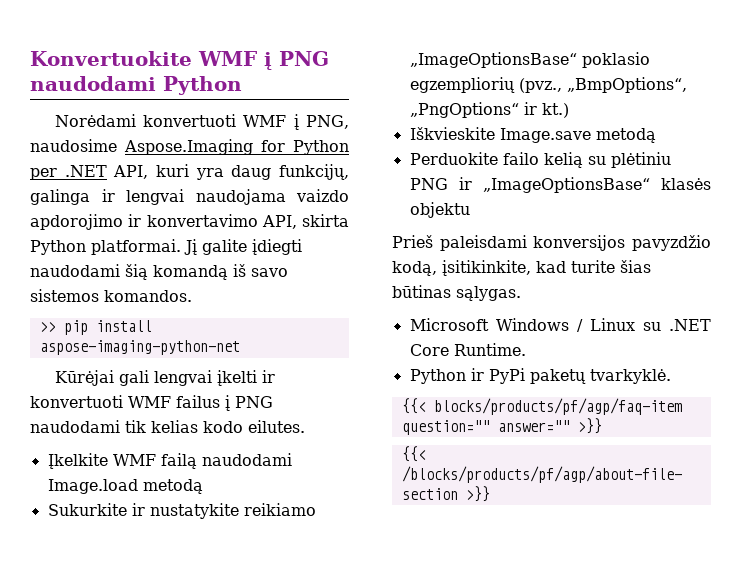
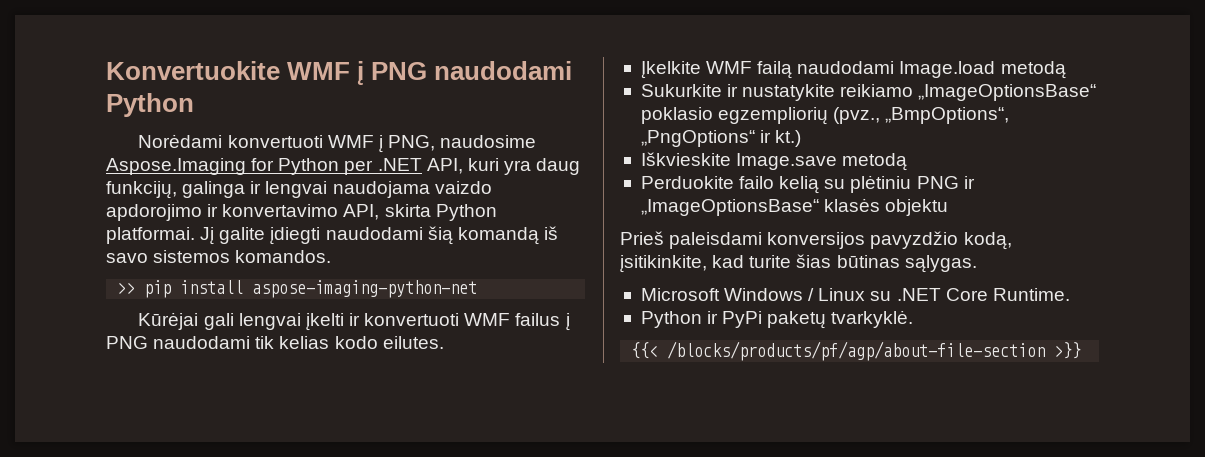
[401,398,682,415] [401,418,602,435] // {{< blocks/products/pf/agp/faq-item question="" answer="" >}} -> (914, 319) none

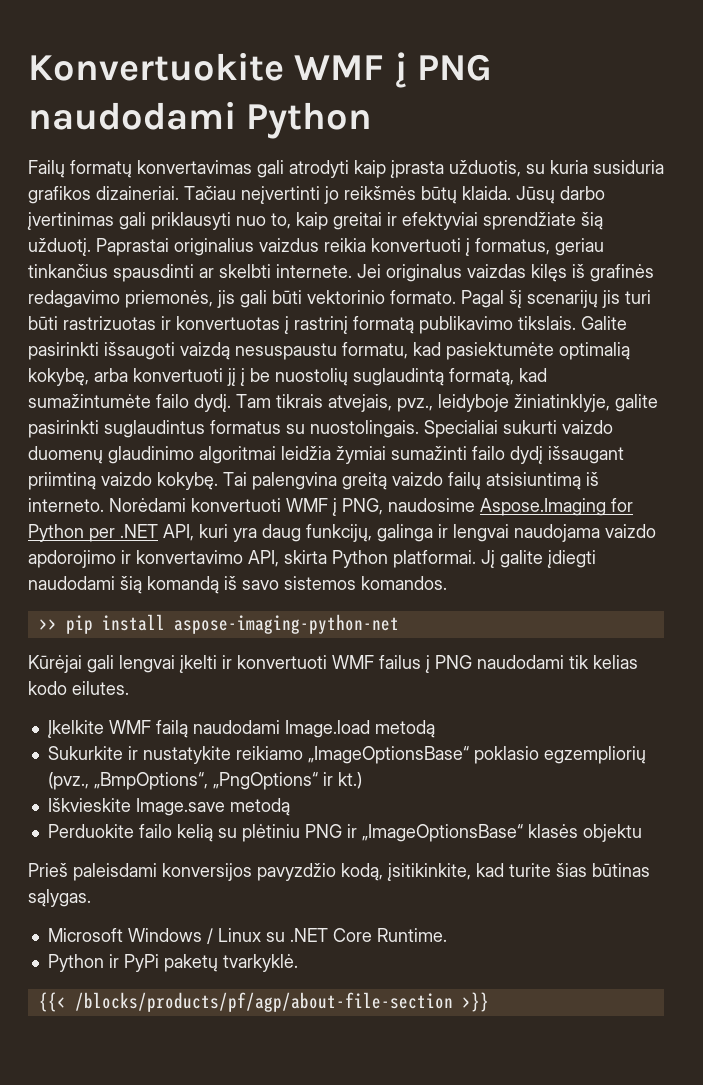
(194, 105) none -> [28,160,664,178] [28,186,605,204] [27,212,603,230] [28,238,604,256] [28,264,654,282] [28,290,651,308] [28,316,627,334] [28,342,630,360] [28,368,547,386] [28,394,658,412] [28,420,613,438] [28,446,624,464] [28,472,599,490] [28,498,104,512] Failų formatų konvertavimas gali atrodyti kaip įprasta užduotis, su kuria susiduria grafikos dizaineriai. Tačiau neįvertinti jo reikšmės būtų klaida. Jūsų darbo įvertinimas gali priklausyti nuo to, kaip greitai ir efektyviai sprendžiate šią užduotį. Paprastai originalius vaizdus reikia konvertuoti į formatus, geriau tinkančius spausdinti ar skelbti internete. Jei originalus vaizdas kilęs iš grafinės redagavimo priemonės, jis gali būti vektorinio formato. Pagal šį scenarijų jis turi būti rastrizuotas ir konvertuotas į rastrinį formatą publikavimo tikslais. Galite pasirinkti išsaugoti vaizdą nesuspaustu formatu, kad pasiektumėte optimalią kokybę, arba konvertuoti jį į be nuostolių suglaudintą formatą, kad sumažintumėte failo dydį. Tam tikrais atvejais, pvz., leidyboje žiniatinklyje, galite pasirinkti suglaudintus formatus su nuostolingais. Specialiai sukurti vaizdo duomenų glaudinimo algoritmai leidžia žymiai sumažinti failo dydį išsaugant priimtiną vaizdo kokybę. Tai palengvina greitą vaizdo failų atsisiuntimą iš interneto.

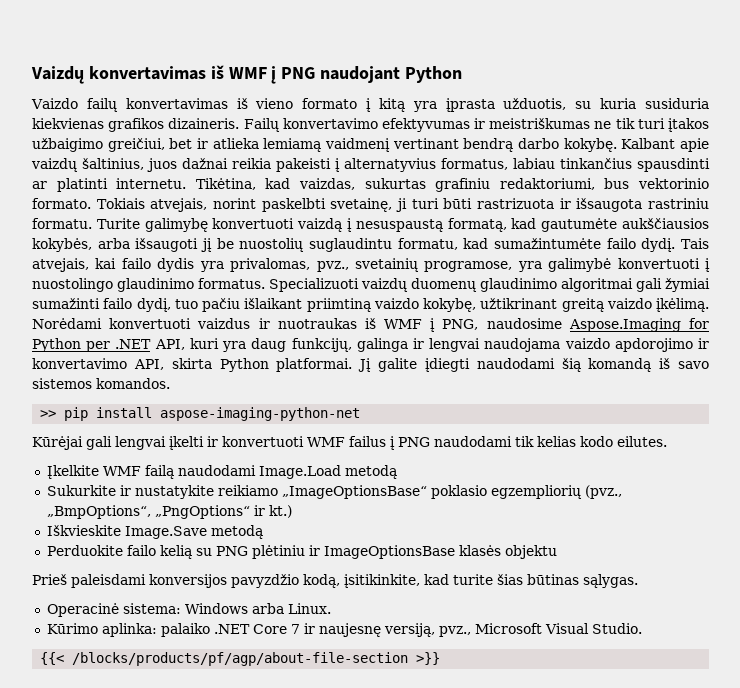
[28,52,284,81] Konvertuokite -> [31,65,224,84] Vaizdų konvertavimas iš
[28,101,236,130] naudodami -> [320,66,401,83] naudojant
[28,160,386,178] Failų formatų konvertavimas gali atrodyti kaip -> [31,98,437,112] Vaizdo failų konvertavimas iš vieno formato į kitą yra
[28,186,605,204] [27,212,603,230] [28,238,604,256] [28,264,654,282] [28,290,651,308] [28,316,627,334] [28,342,630,360] [28,368,547,386] [28,394,658,412] [28,420,613,438] grafikos dizaineriai. Tačiau neįvertinti jo reikšmės būtų klaida. Jūsų darbo įvertinimas gali priklausyti nuo to, kaip greitai ir efektyviai sprendžiate šią užduotį. Paprastai originalius vaizdus reikia konvertuoti į formatus, geriau tinkančius spausdinti ar skelbti internete. Jei originalus vaizdas kilęs iš grafinės redagavimo priemonės, jis gali būti vektorinio formato. Pagal šį scenarijų jis turi būti rastrizuotas ir konvertuotas į rastrinį formatą publikavimo tikslais. Galite pasirinkti išsaugoti vaizdą nesuspaustu formatu, kad pasiektumėte optimalią kokybę, arba konvertuoti jį į be nuostolių suglaudintą formatą, kad sumažintumėte failo dydį. Tam tikrais atvejais, pvz., leidyboje žiniatinklyje, galite pasirinkti suglaudintus formatus su nuostolingais. Specialiai sukurti vaizdo -> [32,118,709,132] [32,138,709,152] [31,158,710,172] [32,178,710,192] [32,198,709,212] [32,218,709,232] [32,238,710,252] [32,258,710,272] [32,278,408,292] kiekvienas grafikos dizaineris. Failų konvertavimo efektyvumas ir meistriškumas ne tik turi įtakos užbaigimo greičiui, bet ir atlieka lemiamą vaidmenį vertinant bendrą darbo kokybę. Kalbant apie vaizdų šaltinius, juos dažnai reikia pakeisti į alternatyvius formatus, labiau tinkančius spausdinti ar platinti internetu. Tikėtina, kad vaizdas, sukurtas grafiniu redaktoriumi, bus vektorinio formato. Tokiais atvejais, norint paskelbti svetainę, ji turi būti rastrizuota ir išsaugota rastriniu formatu. Turite galimybę konvertuoti vaizdą į nesuspaustą formatą, kad gautumėte aukščiausios kokybės, arba išsaugoti jį be nuostolių suglaudintu formatu, kad sumažintumėte failo dydį. Tais atvejais, kai failo dydis yra privalomas, pvz., svetainių programose, yra galimybė konvertuoti į nuostolingo glaudinimo formatus. Specializuoti vaizdų
[281,446,331,460] leidžia -> [636,278,662,292] gali
[510,446,624,464] [28,472,599,490] [28,498,281,512] dydį išsaugant priimtiną vaizdo kokybę. Tai palengvina greitą vaizdo failų atsisiuntimą iš interneto. Norėdami konvertuoti -> [136,298,709,312] [32,318,376,329] dydį, tuo pačiu išlaikant priimtiną vaizdo kokybę, užtikrinant greitą vaizdo įkėlimą. Norėdami konvertuoti vaizdus ir nuotraukas iš
[284,720,370,738] Image.load -> [258,465,341,479] Image.Load
[135,798,225,816] Image.save -> [124,526,207,539] Image.Save
[241,824,523,842] plėtiniu PNG ir „ImageOptionsBase“ -> [215,545,455,559] PNG plėtiniu ir ImageOptionsBase
[47,928,447,944] [47,954,298,972] Microsoft Windows / Linux su .NET Core Runtime. // Python ir PyPi paketų tvarkyklė. -> [46,603,331,617] [46,623,642,637] Operacinė sistema: Windows arba Linux. // Kūrimo aplinka: palaiko .NET Core 7 ir naujesnę versiją, pvz., Microsoft Visual Studio.

